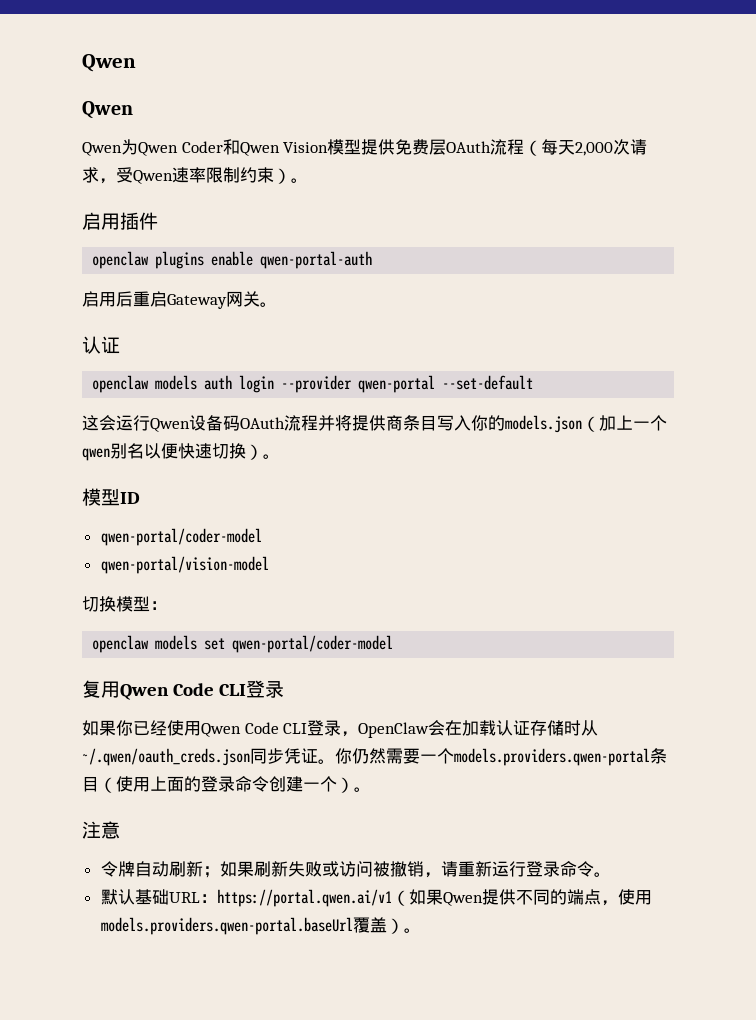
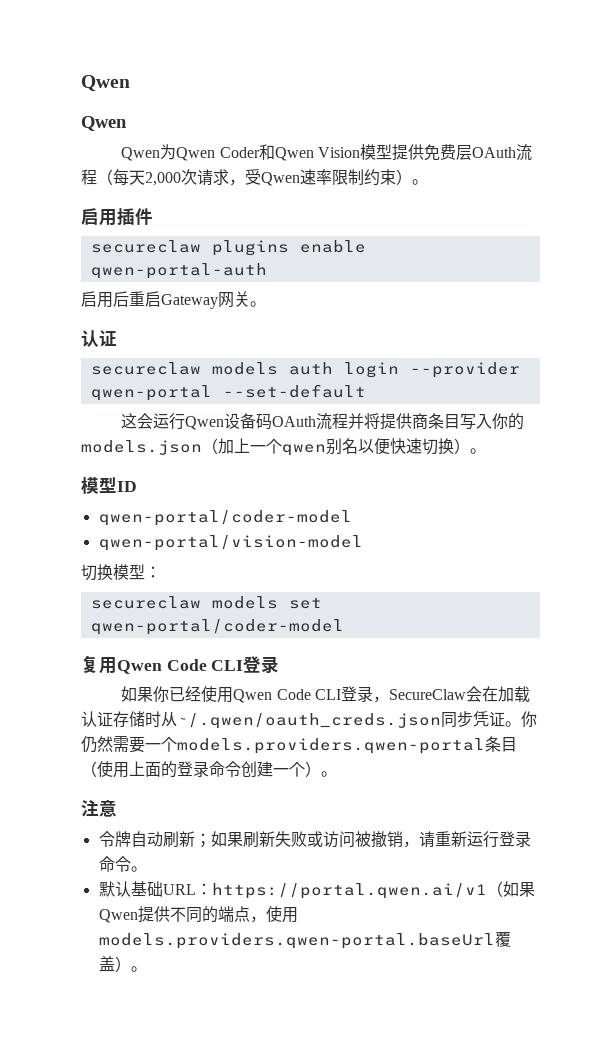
[92,251,150,269] openclaw -> [90,240,201,253] secureclaw
[92,375,150,393] openclaw -> [90,362,201,375] secureclaw
[92,635,150,653] openclaw -> [90,596,201,609] secureclaw
[358,722,430,738] OpenClaw -> [388,689,466,700] SecureClaw

